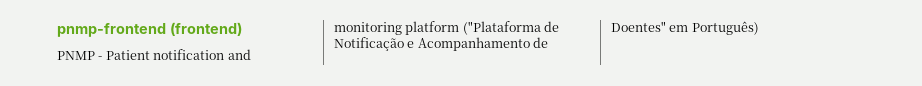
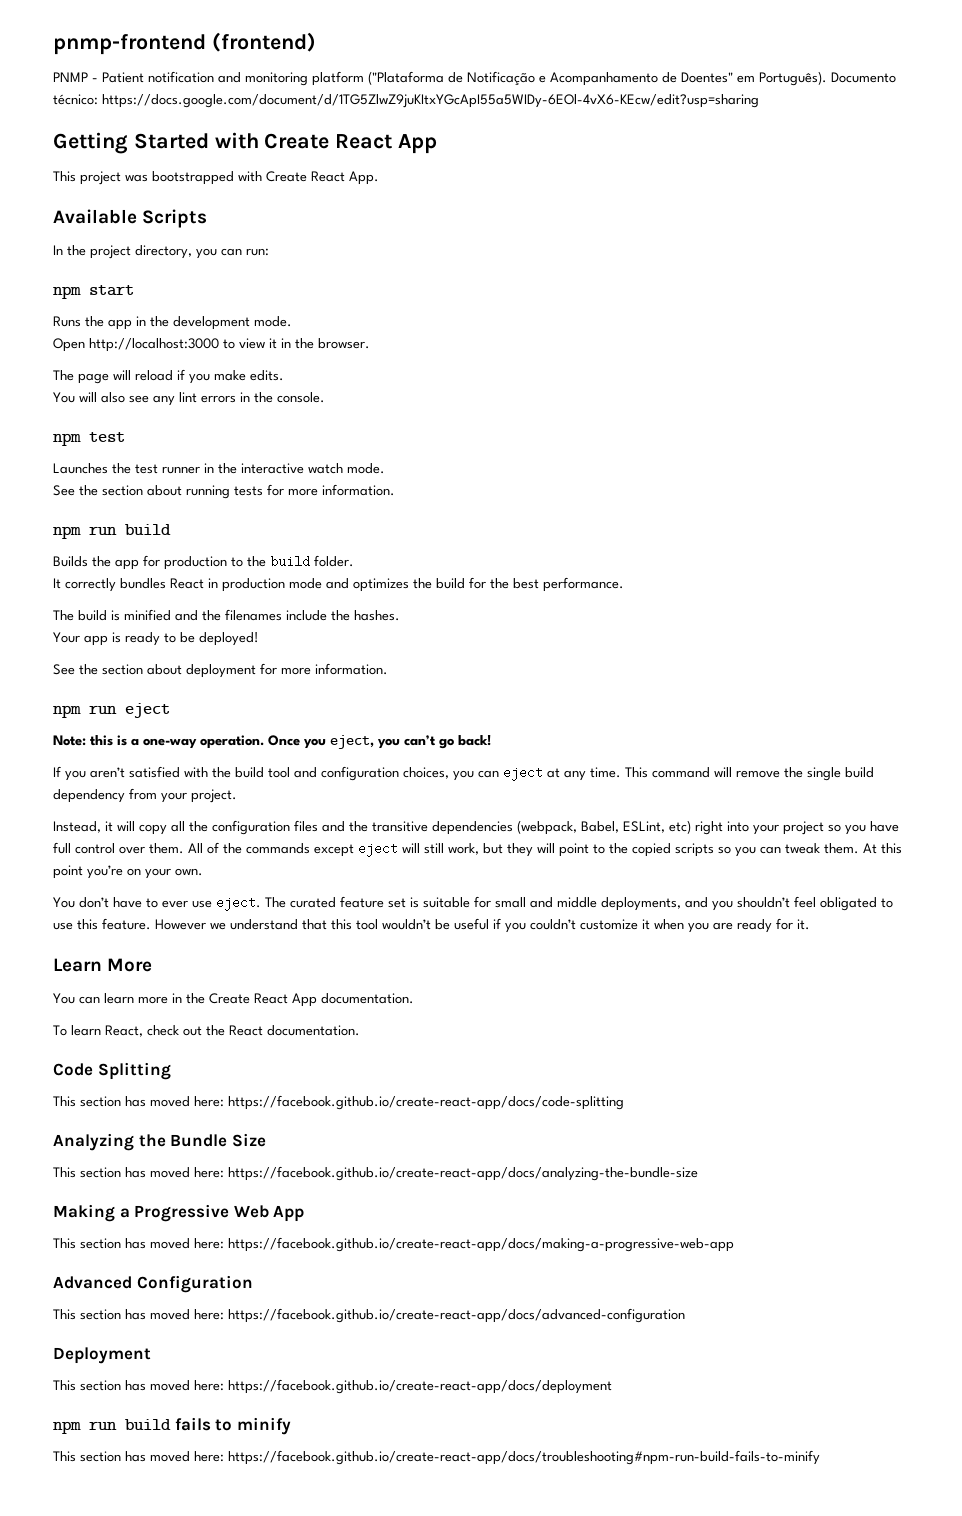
[691,21,759,35] Português) -> [759,71,896,86] [53,94,759,108] [53,132,438,154] [53,171,379,185] [53,209,208,228] [53,245,269,259] [53,285,134,299] [53,316,292,330] [53,338,370,352] [53,369,284,384] [53,392,325,406] [53,432,125,446] [53,463,385,474] [53,484,395,499] [53,524,171,539] [53,555,354,570] [53,577,624,592] [53,609,400,621] [53,632,259,646] [53,663,388,678] [53,703,170,718] [53,735,491,749] [53,766,874,781] [53,788,237,803] [53,820,899,835] [53,842,902,857] [53,865,203,879] [53,896,893,911] [53,918,810,933] [53,958,153,972] [53,993,414,1007] [53,1025,360,1037] [53,1062,171,1080] [53,1095,624,1110] [53,1133,266,1151] [53,1166,698,1181] [53,1204,305,1222] [53,1237,734,1252] [53,1275,253,1293] [53,1308,685,1323] [53,1347,151,1364] [53,1379,612,1394] [53,1417,291,1435] [53,1450,820,1465] Português). Documento técnico: https://docs.google.com/document/d/1TG5ZlwZ9juKItxYGcApI55a5WIDy-6EOl-4vX6-KEcw/edit?usp=sharing // Getting Started with Create React App // This project was bootstrapped with Create React App. // Available Scripts // In the project directory, you can run: // npm start // Runs the app in the development mode. // Open http://localhost:3000 to view it in the browser. // The page will reload if you make edits. // You will also see any lint errors in the console. // npm test // Launches the test runner in the interactive watch mode. // See the section about running tests for more information. // npm run build // Builds the app for production to the build folder. // It correctly bundles React in production mode and optimizes the build for the best performance. // The build is minified and the filenames include the hashes. // Your app is ready to be deployed! // See the section about deployment for more information. // npm run eject // Note: this is a one-way operation. Once you eject, you can’t go back! // If you aren’t satisfied with the build tool and configuration choices, you can eject at any time. This command will remove the single build dependency from your project. // Instead, it will copy all the configuration files and the transitive dependencies (webpack, Babel, ESLint, etc) right into your project so you have full control over them. All of the commands except eject will still work, but they will point to the copied scripts so you can tweak them. At this point you’re on your own. // You don’t have to ever use eject. The curated feature set is suitable for small and middle deployments, and you shouldn’t feel obligated to use this feature. However we understand that this tool wouldn’t be useful if you couldn’t customize it when you are ready for it. // Learn More // You can learn more in the Create React App documentation. // To learn React, check out the React documentation. // Code Splitting // This section has moved here: https://facebook.github.io/create-react-app/docs/code-splitting // Analyzing the Bundle Size // This section has moved here: https://facebook.github.io/create-react-app/docs/analyzing-the-bundle-size // Making a Progressive Web App // This section has moved here: https://facebook.github.io/create-react-app/docs/making-a-progressive-web-app // Advanced Configuration // This section has moved here: https://facebook.github.io/create-react-app/docs/advanced-configuration // Deployment // This section has moved here: https://facebook.github.io/create-react-app/docs/deployment // npm run build fails to minify // This section has moved here: https://facebook.github.io/create-react-app/docs/troubleshooting#npm-run-build-fails-to-minify

